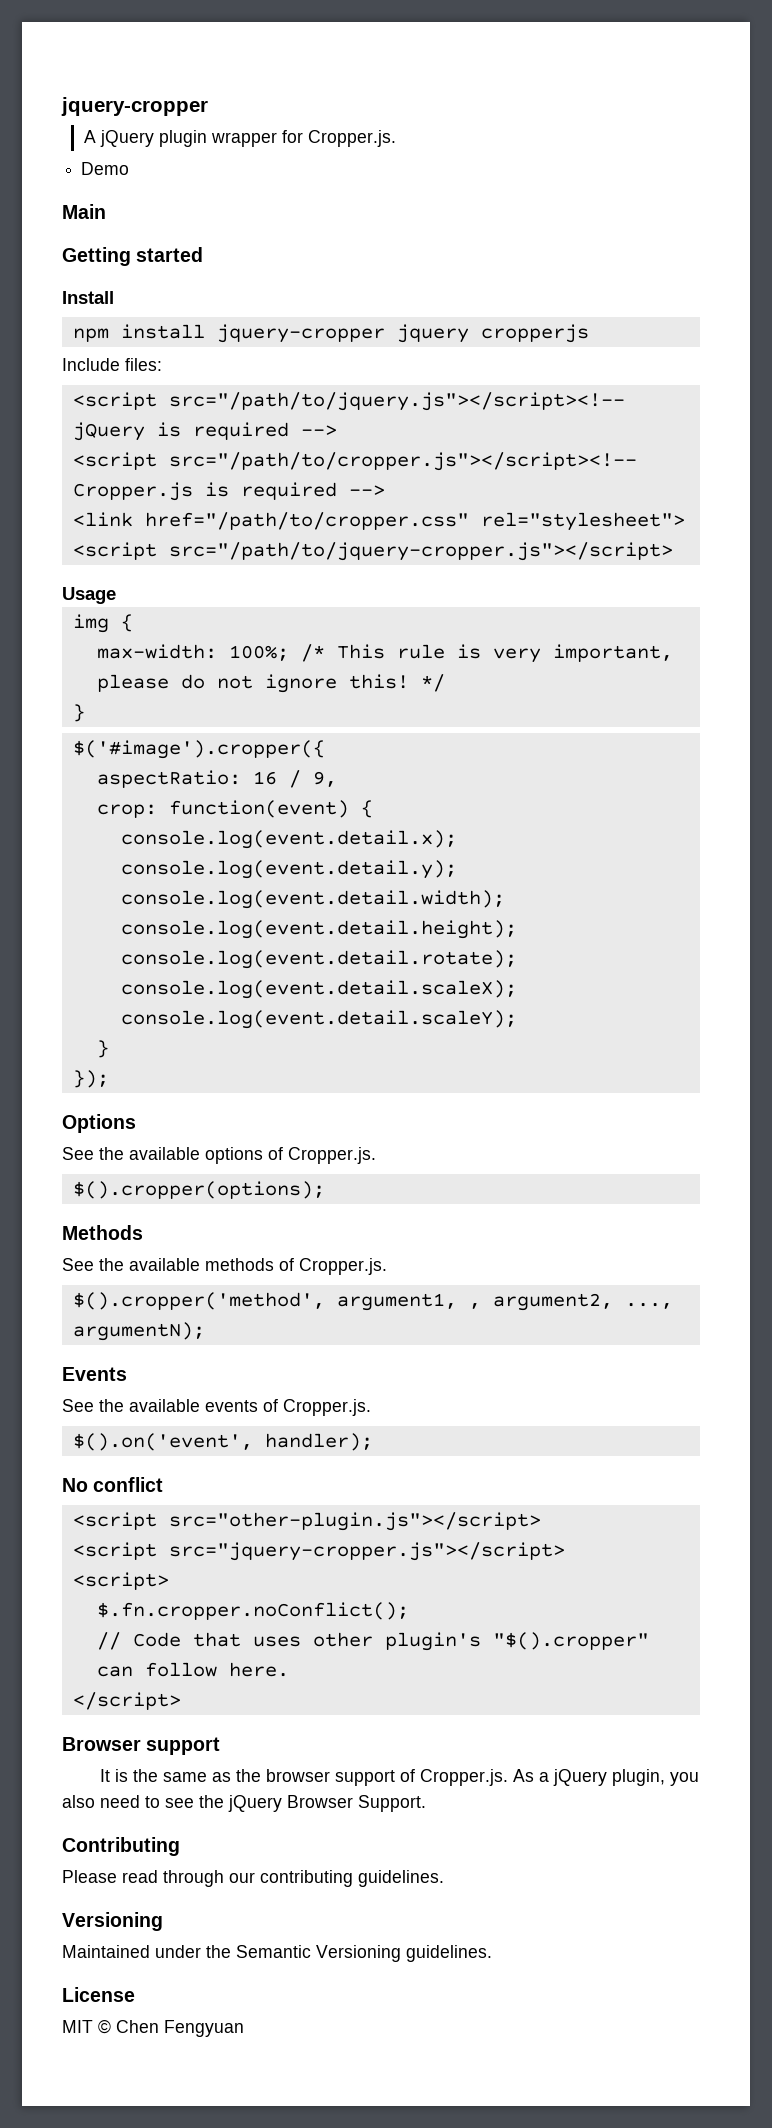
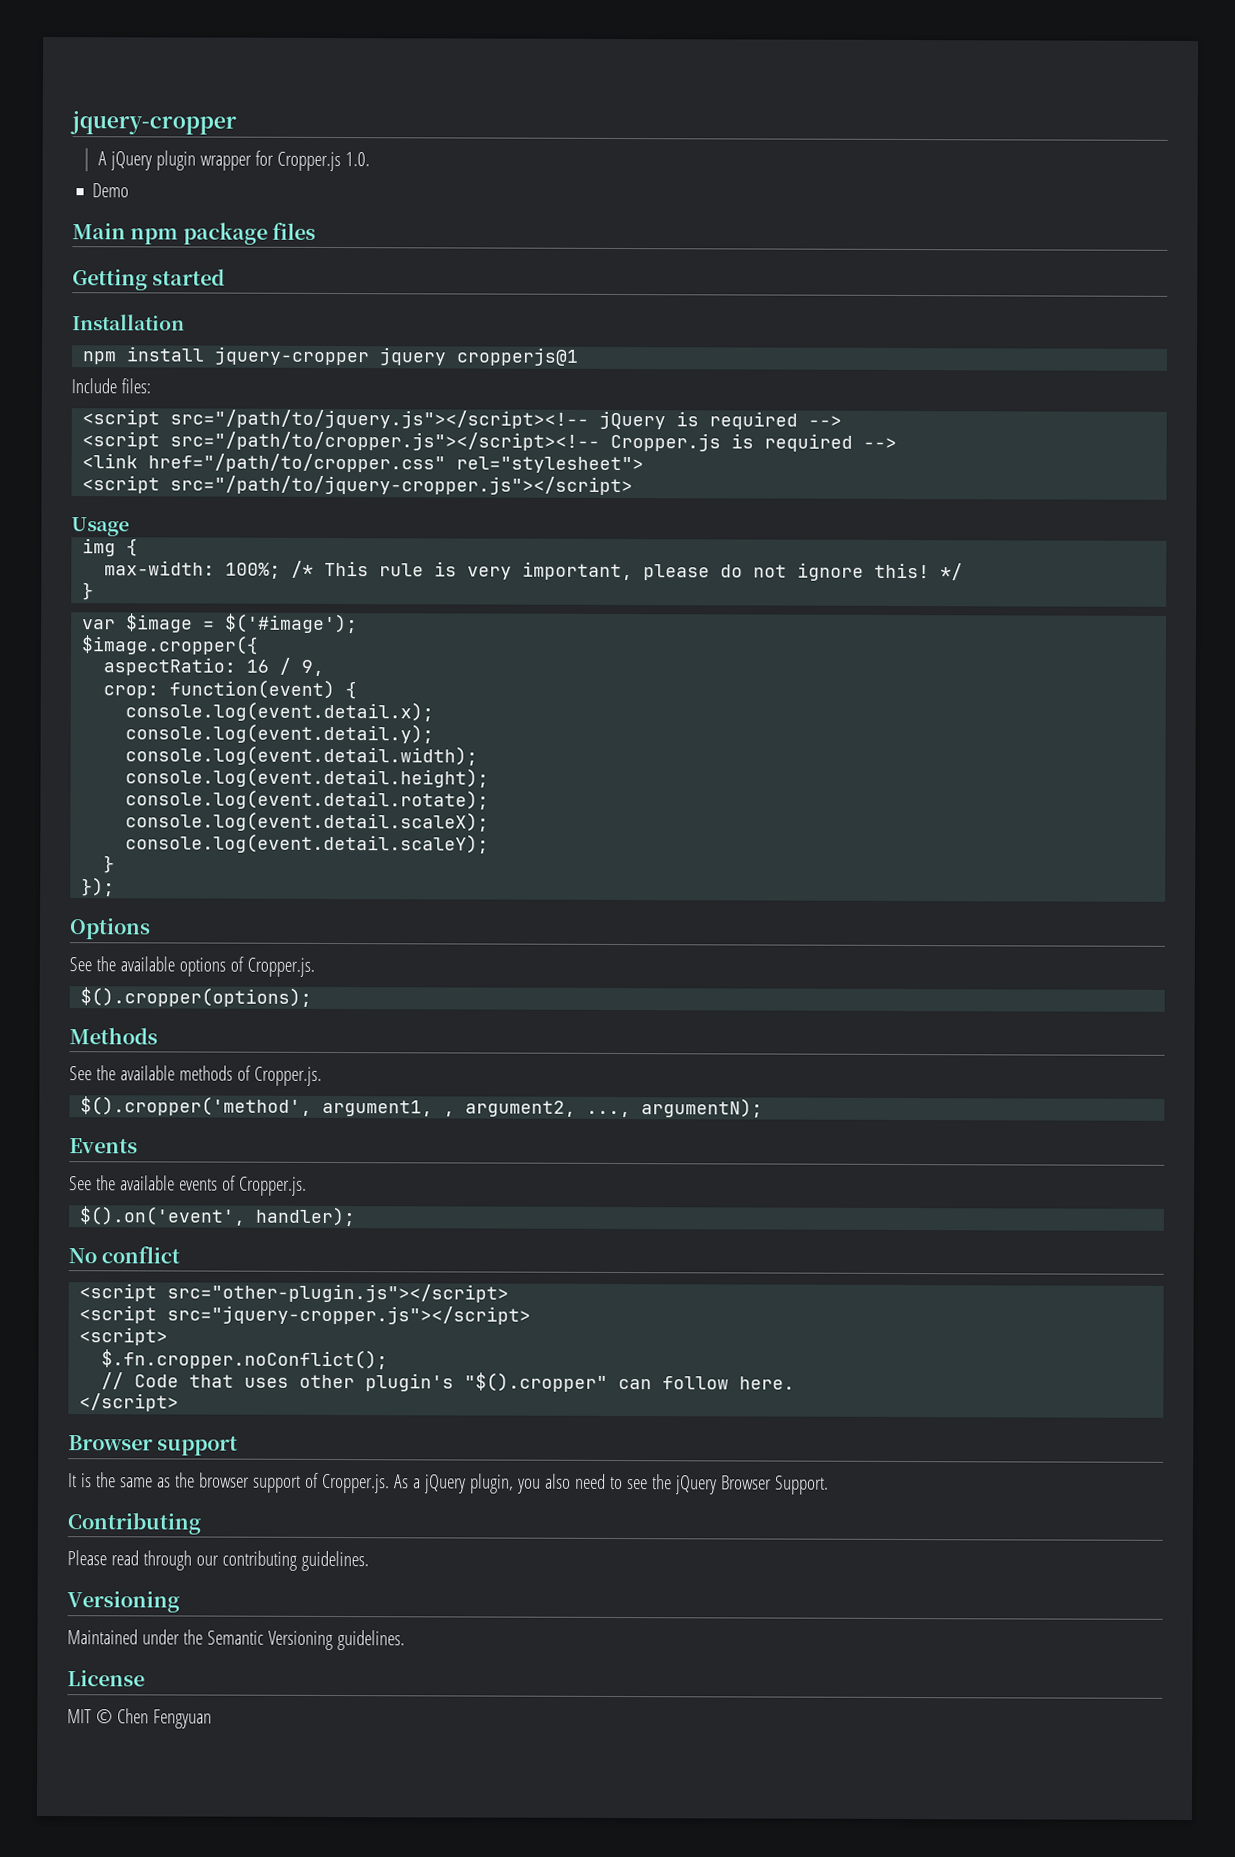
[307,130,396,147] Cropper.js. -> [276,151,370,172] Cropper.js 1.0.
(106, 211) none -> [130,222,317,245] npm package files
[62,291,114,304] Install -> [72,314,185,331] Installation
[480,324,589,343] cropperjs -> [456,347,580,366] cropperjs@1
[72,740,325,759] $('#image').cropper({ -> [82,613,359,634] [81,635,260,655] var $image = $('#image'); // $image.cropper({

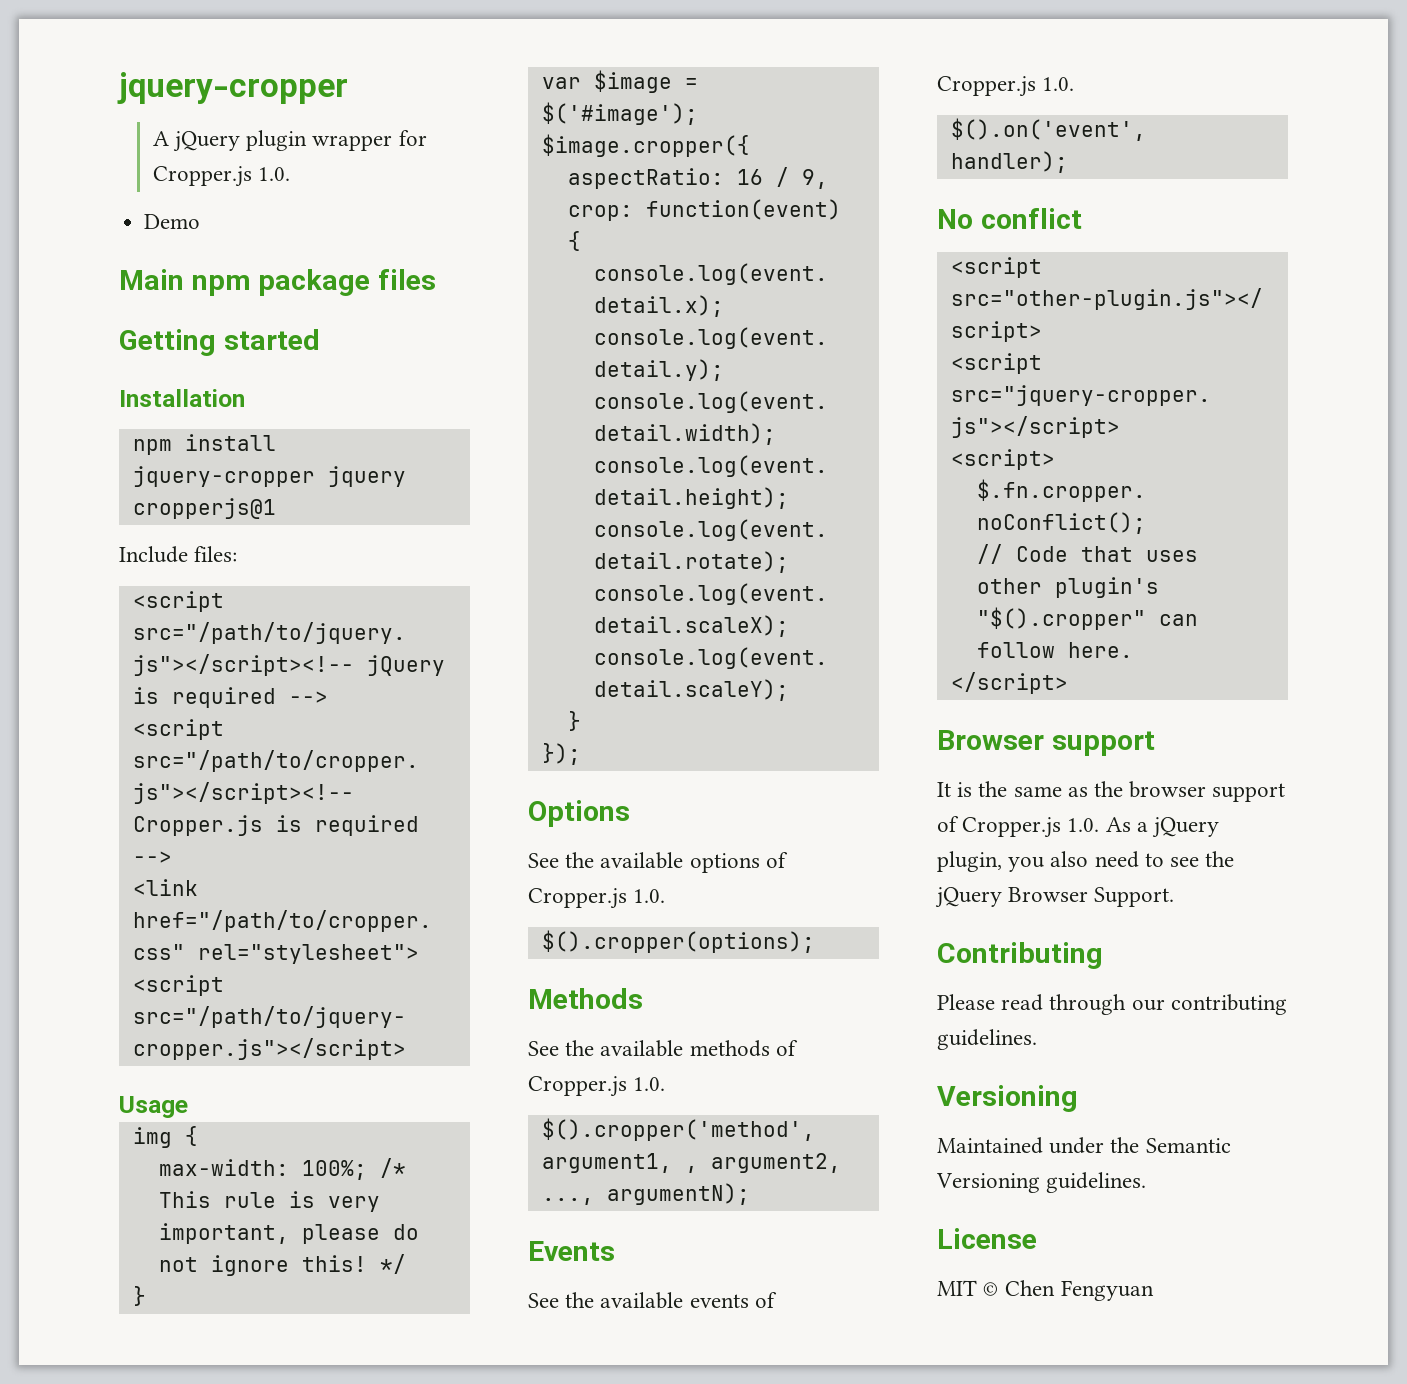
[246,957,315,977] Cropper.js. -> [528,888,666,909] Cropper.js 1.0.
[253,1066,322,1086] Cropper.js. -> [528,1076,666,1097] Cropper.js 1.0.
[238,1176,307,1196] Cropper.js. -> [937,76,1075,97] Cropper.js 1.0.
[321,1473,390,1494] Cropper.js. -> [962,817,1100,838] Cropper.js 1.0.

